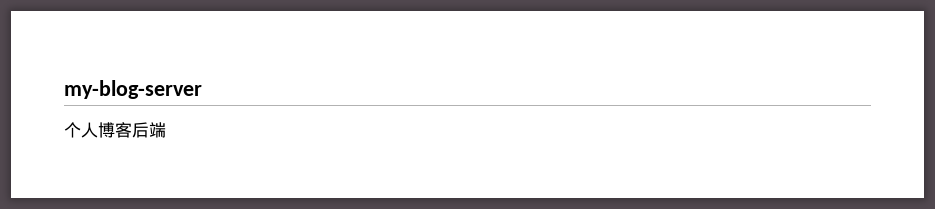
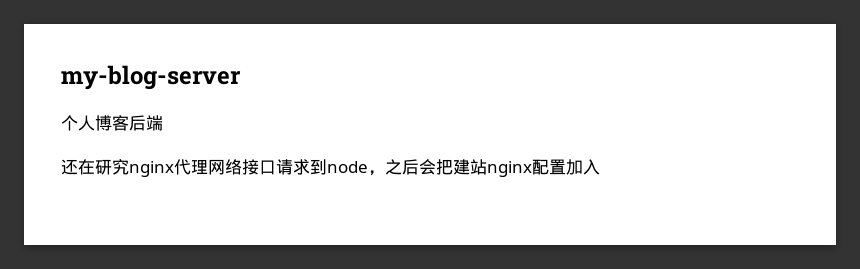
(166, 130) none -> [61,159,600,177] // 还在研究nginx代理网络接口请求到node，之后会把建站nginx配置加入

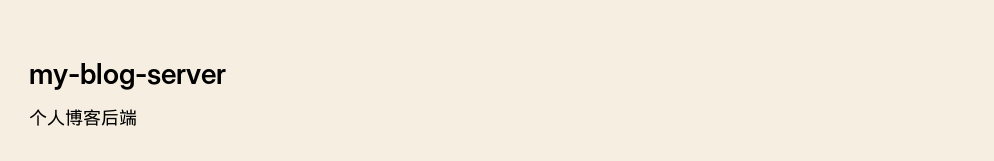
[61,159,600,177] // 还在研究nginx代理网络接口请求到node，之后会把建站nginx配置加入 -> (137, 117) none

